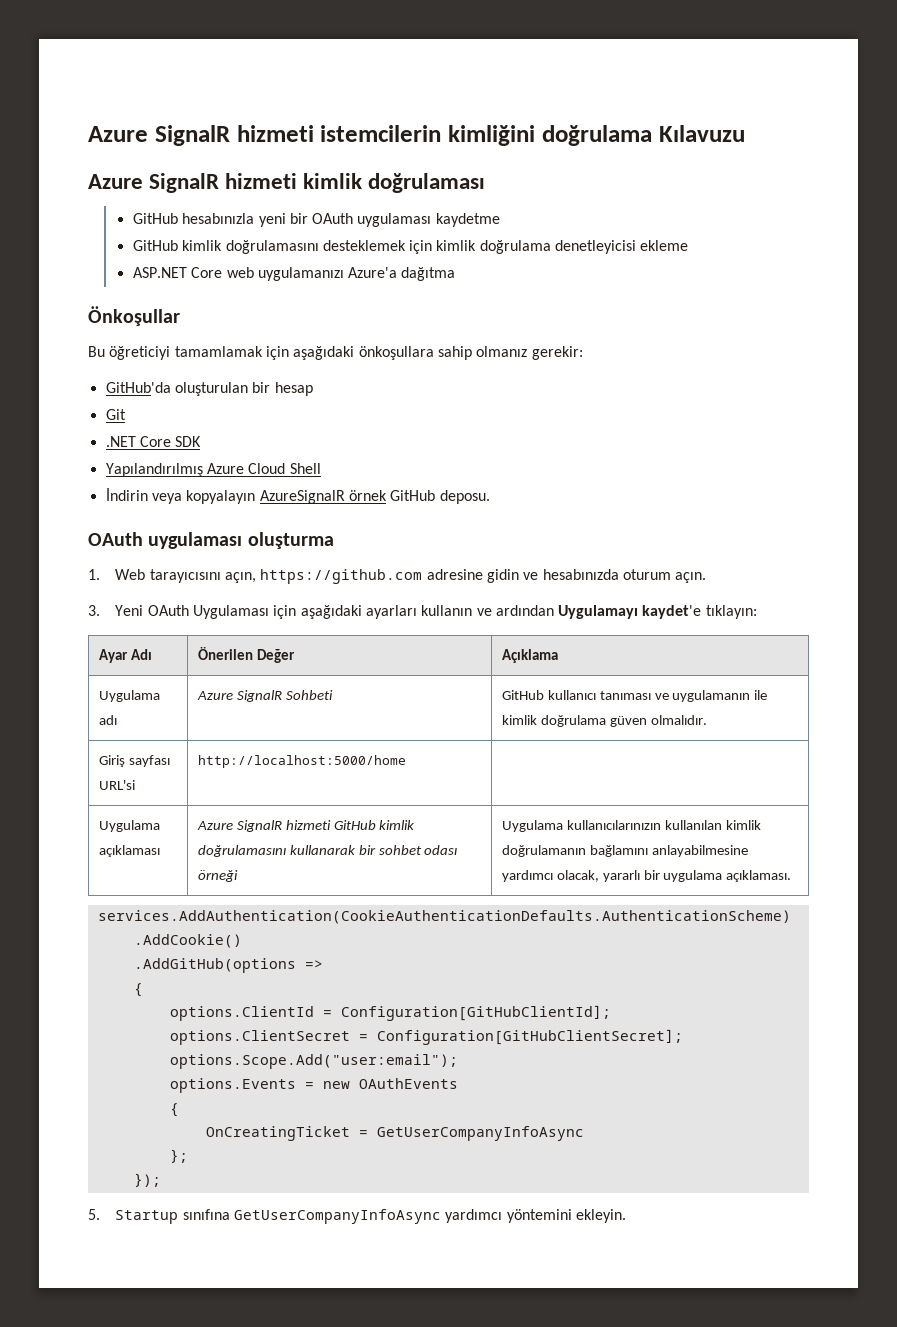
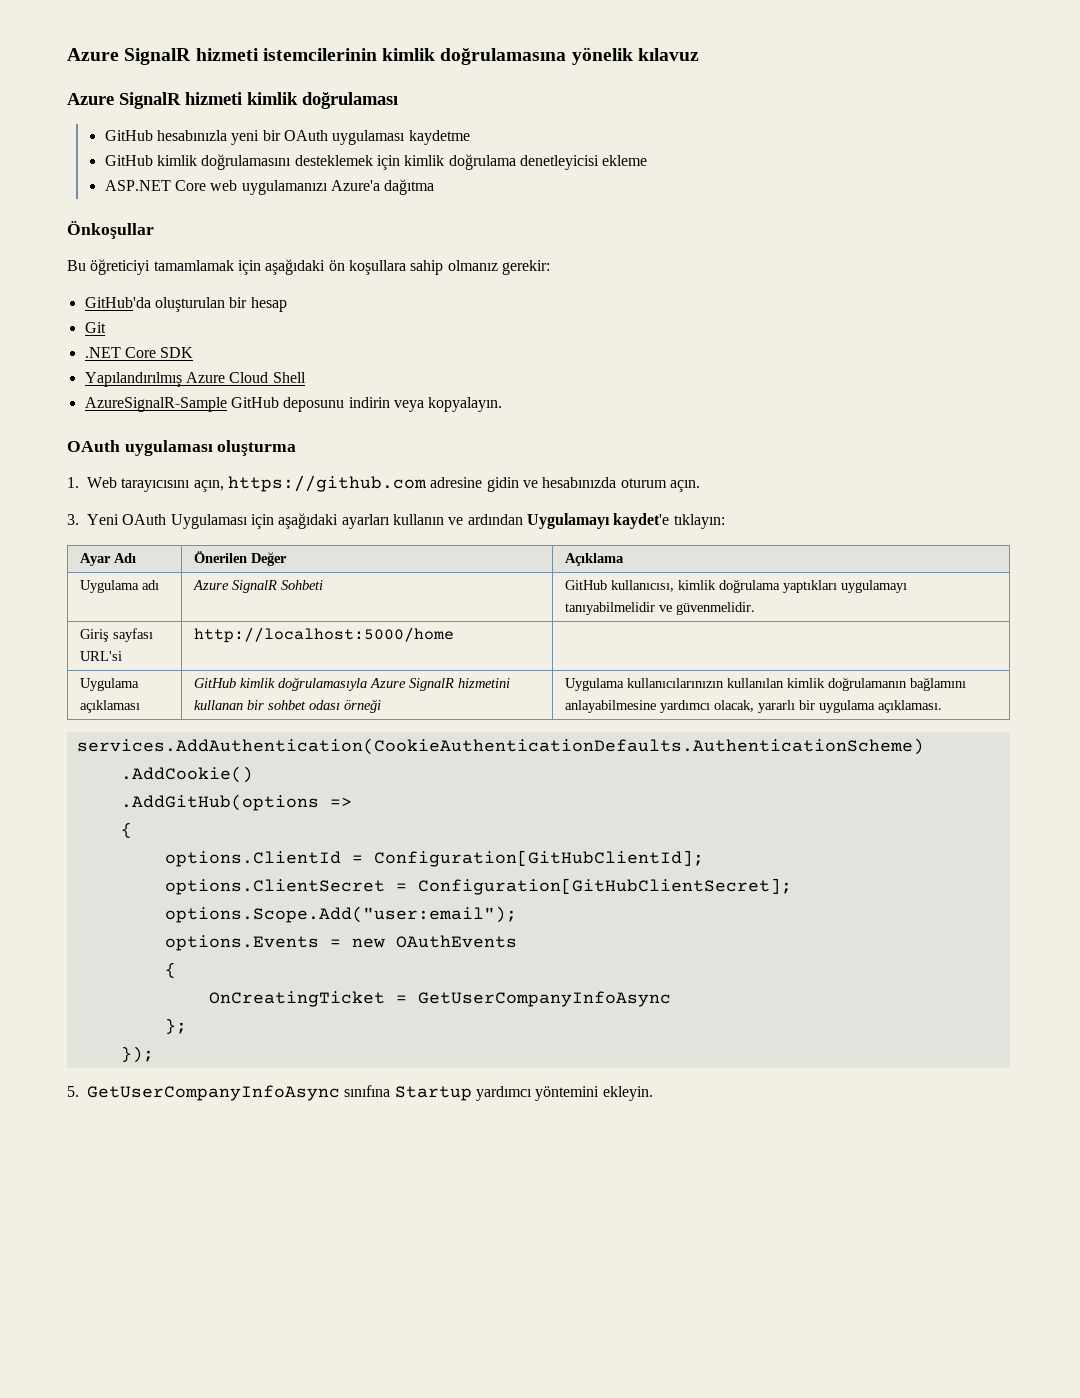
[88,125,745,146] Azure SignalR hizmeti istemcilerin kimliğini doğrulama Kılavuzu -> [67,47,699,65] Azure SignalR hizmeti istemcilerinin kimlik doğrulamasına yönelik kılavuz
[358,346,434,360] önkoşullara -> [328,260,406,275] ön koşullara
[105,488,490,504] İndirin veya kopyalayın AzureSignalR örnek GitHub deposu. -> [84,397,503,412] AzureSignalR-Sample GitHub deposunu indirin veya kopyalayın.
[547,690,768,702] [501,715,707,727] kullanıcı tanıması ve uygulamanın ile kimlik doğrulama güven olmalıdır. -> [610,579,907,593] [564,602,755,615] kullanıcısı, kimlik doğrulama yaptıkları uygulamayı tanıyabilmelidir ve güvenmelidir.
[196,820,415,832] [197,845,355,857] Azure SignalR hizmeti GitHub kimlik doğrulamasını kullanarak -> [193,677,510,691] [193,700,243,710] GitHub kimlik doğrulamasıyla Azure SignalR hizmetini kullanan
[115,1209,441,1224] Startup sınıfına GetUserCompanyInfoAsync -> [87,1085,472,1101] GetUserCompanyInfoAsync sınıfına Startup

